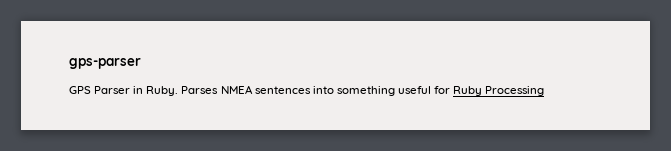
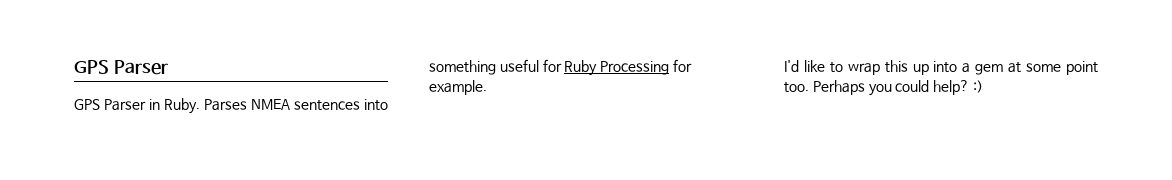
[69,58,141,69] gps-parser -> [74,60,168,75] GPS Parser
(545, 91) none -> [672,59,692,72] [429,80,487,95] [784,60,1098,75] [784,80,983,96] for example. // I'd like to wrap this up into a gem at some point too. Perhaps you could help? :)

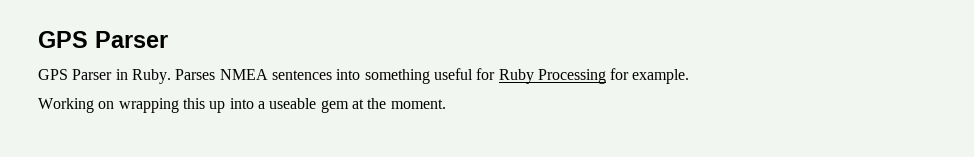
[784,60,880,75] I'd like to wrap -> [38,98,179,113] Working on wrapping
(971, 68) none -> [269,98,317,109] useable
[1026,61,1098,75] [784,80,983,96] some point too. Perhaps you could help? :) -> [367,98,446,109] the moment.

